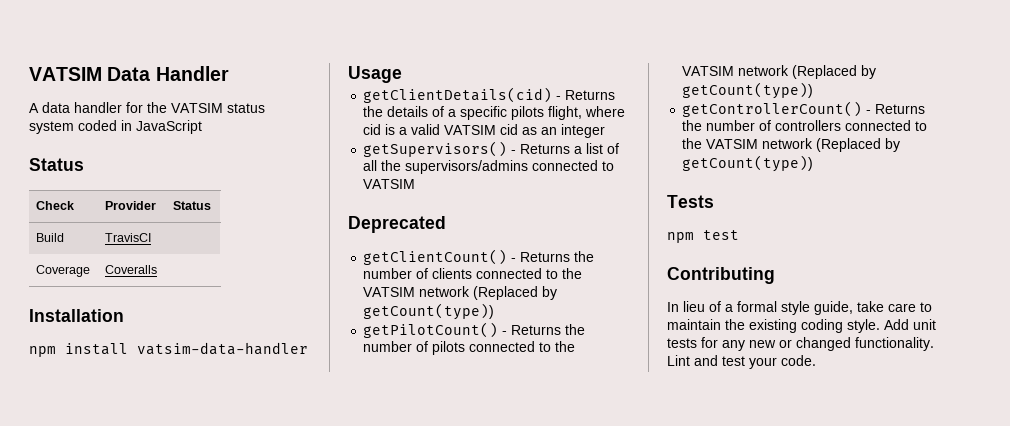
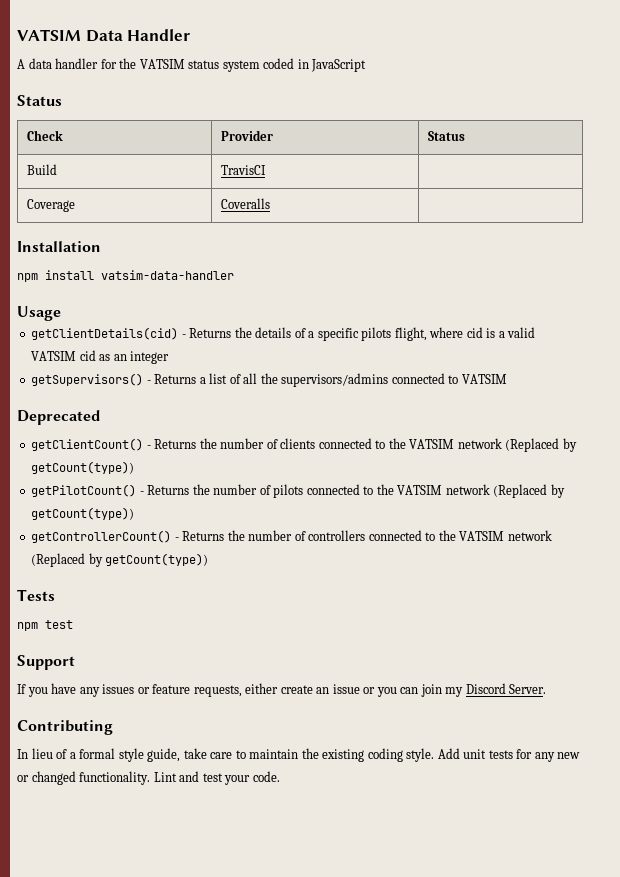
(739, 235) none -> [17,655,75,670] [17,683,547,697] // Support // If you have any issues or feature requests, either create an issue or you can join my Discord Server.

